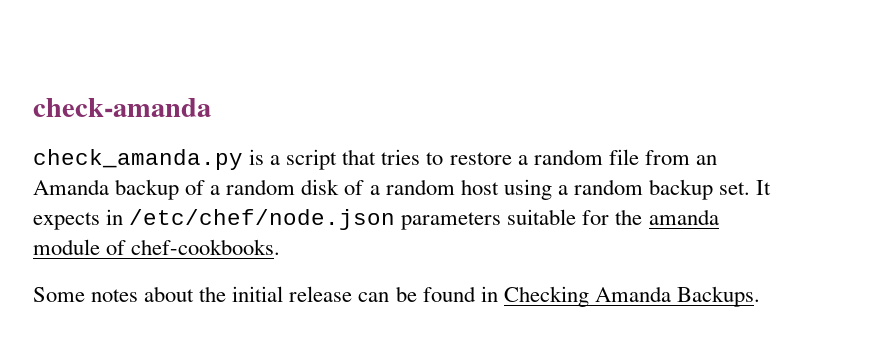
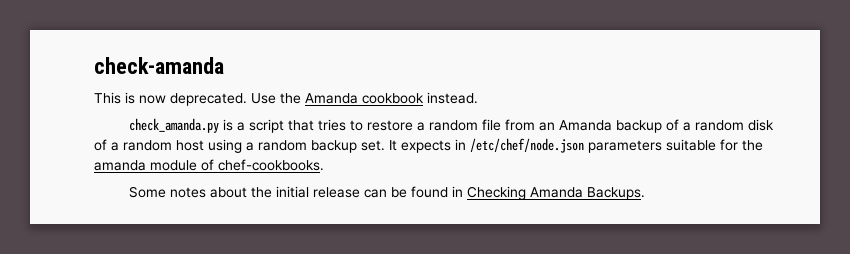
(211, 107) none -> [94,92,478,106] // This is now deprecated. Use the Amanda cookbook instead.

